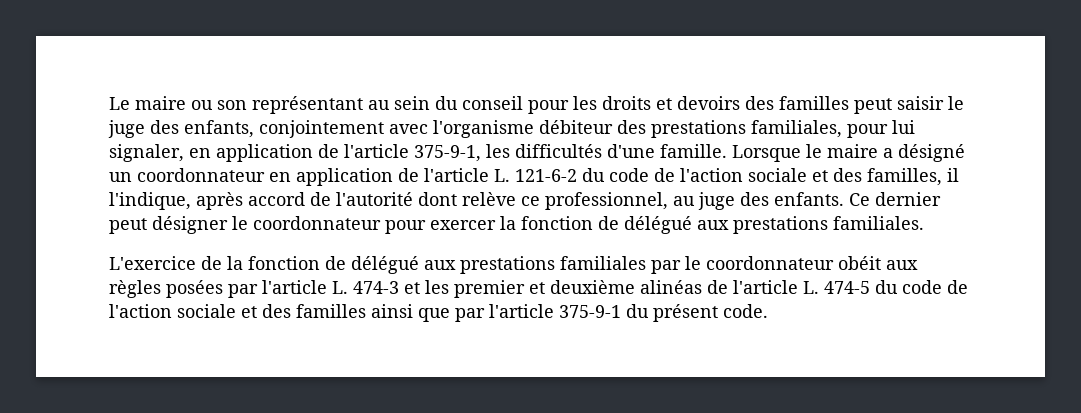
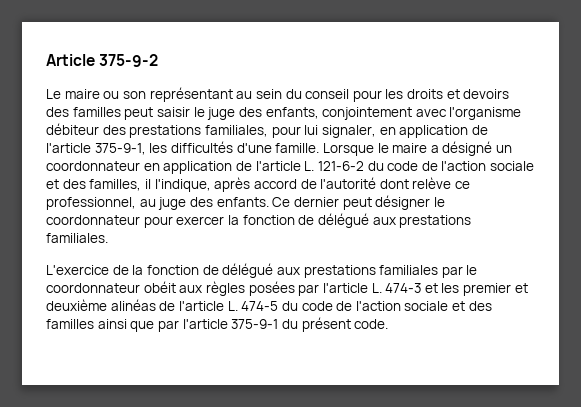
(109, 103) none -> [46,54,159,67] Article 375-9-2 //

